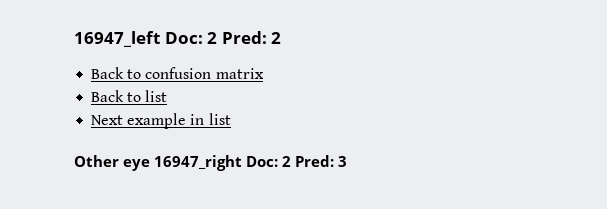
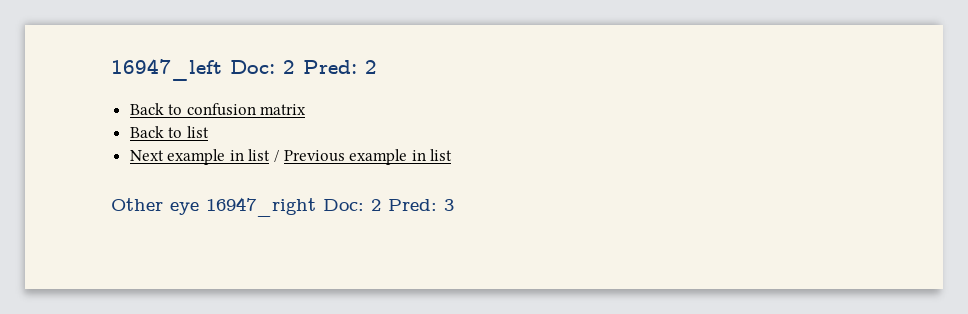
(231, 119) none -> [274,149,453,165] / Previous example in list

